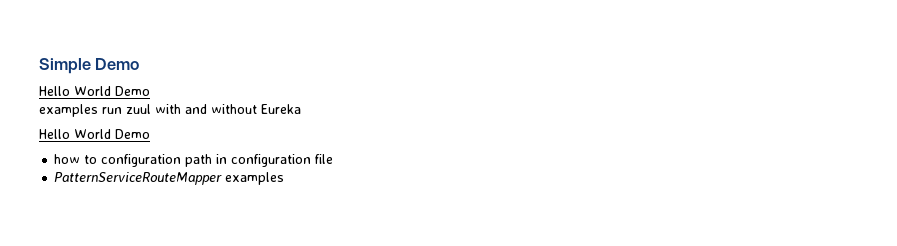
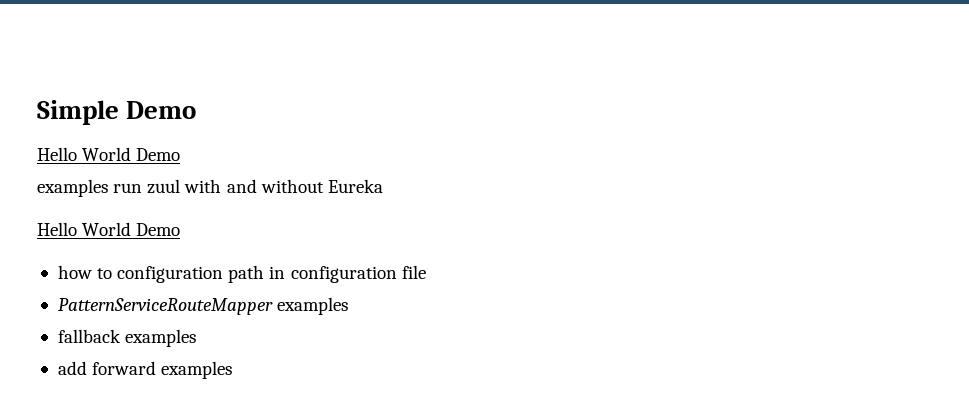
(285, 178) none -> [57,329,197,347] [57,361,233,379] // fallback examples // add forward examples

